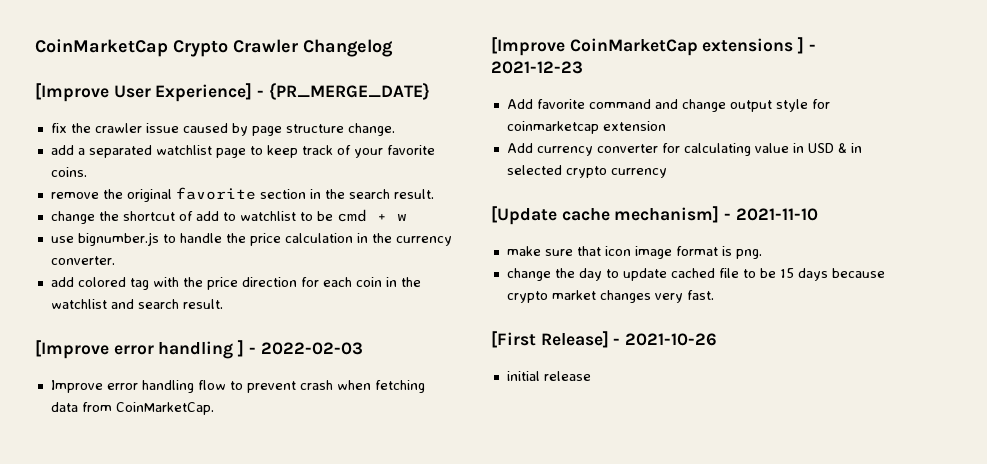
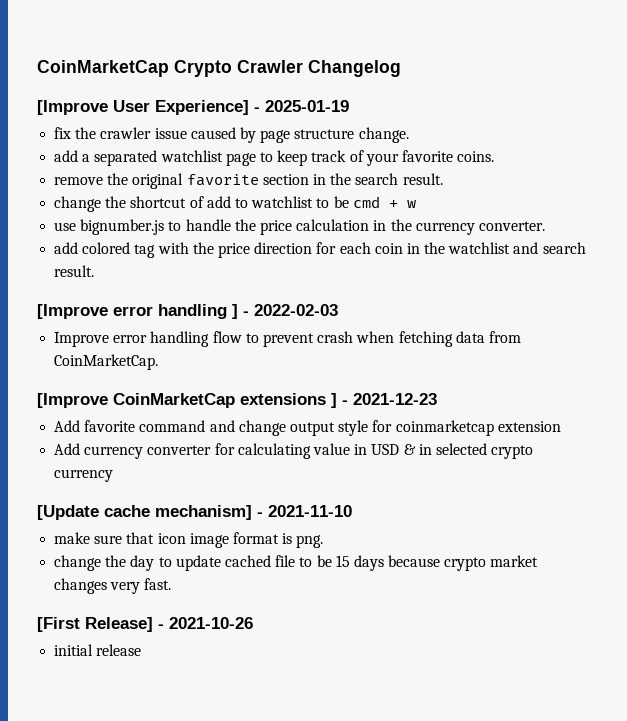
[268,83,430,100] {PR_MERGE_DATE} -> [265,100,349,112] 2025-01-19

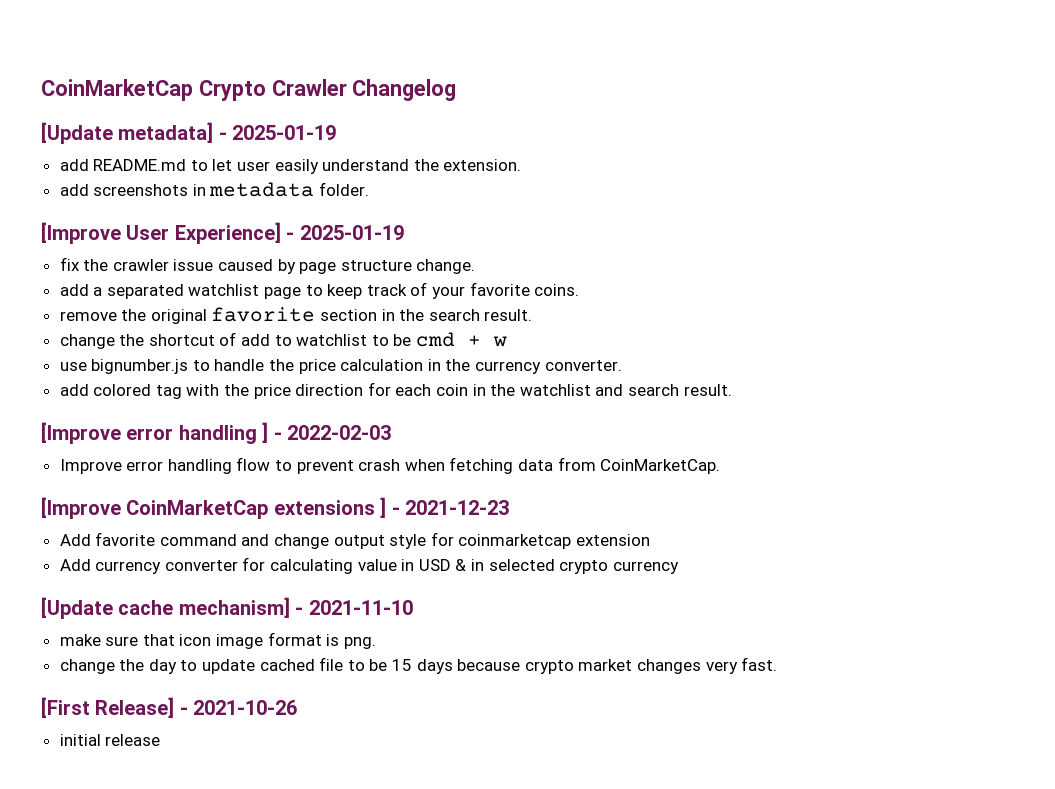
(401, 68) none -> [41,122,337,144] [59,159,522,174] [59,182,370,197] // [Update metadata] - 2025-01-19 // add README.md to let user easily understand the extension. // add screenshots in metadata folder.

